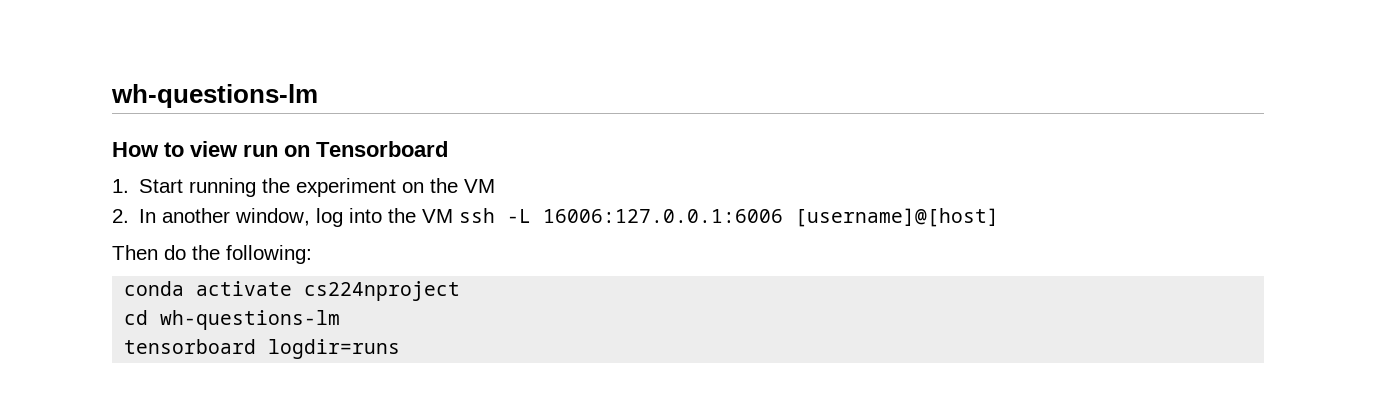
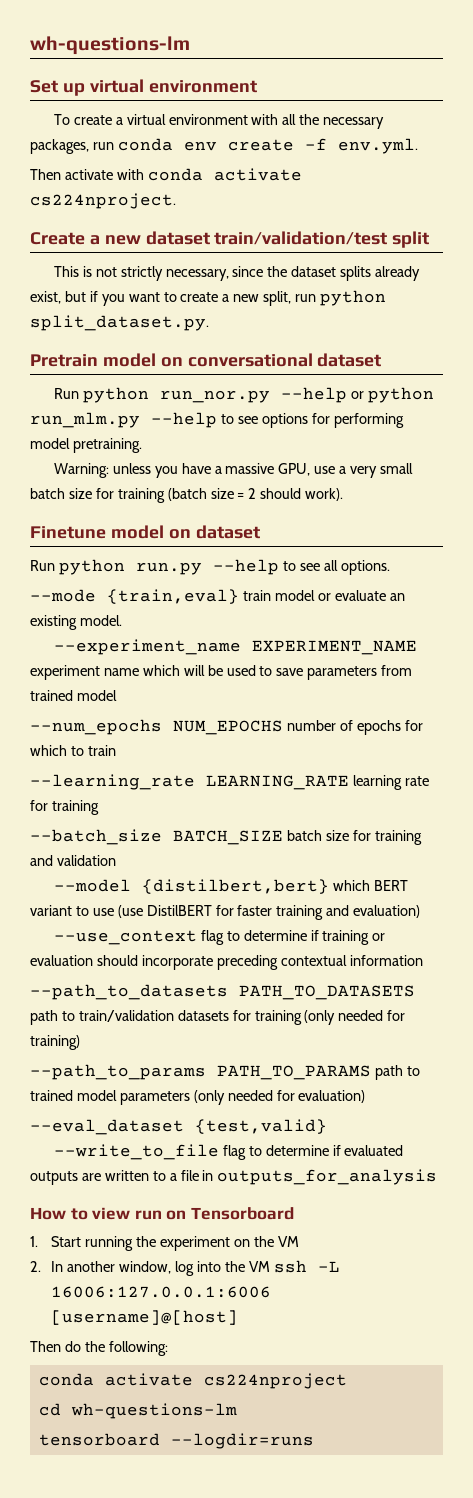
[111,84,318,108] wh-questions-lm -> [30,36,190,55] [30,79,257,96] [53,114,385,129] [30,138,418,154] [30,168,302,181] [30,193,176,209] [30,231,430,248] [53,266,421,281] [30,290,387,306] [30,315,209,331] [30,353,382,367] [53,387,434,403] [30,412,404,428] [30,438,142,453] [53,463,414,478] [30,488,344,503] [30,525,260,539] [30,559,390,575] [30,589,405,604] [30,615,122,630] [53,639,417,655] [30,665,413,680] [30,690,117,701] [30,719,423,735] [30,745,116,756] [30,774,429,790] [30,800,99,815] [30,829,422,845] [30,855,116,866] [53,879,408,894] [30,905,421,920] [53,930,386,945] [30,955,423,970] [30,984,415,1000] [30,1010,406,1025] [30,1035,80,1050] [30,1064,420,1080] [30,1090,366,1105] [30,1119,327,1135] [53,1144,404,1160] [30,1169,438,1185] wh-questions-lm // Set up virtual environment // To create a virtual environment with all the necessary packages, run conda env create -f env.yml. // Then activate with conda activate cs224nproject. // Create a new dataset train/validation/test split // This is not strictly necessary, since the dataset splits already exist, but if you want to create a new split, run python split_dataset.py. // Pretrain model on conversational dataset // Run python run_nor.py --help or python run_mlm.py --help to see options for performing model pretraining. // Warning: unless you have a massive GPU, use a very small batch size for training (batch size = 2 should work). // Finetune model on dataset // Run python run.py --help to see all options. // --mode {train,eval} train model or evaluate an existing model. // --experiment_name EXPERIMENT_NAME experiment name which will be used to save parameters from trained model // --num_epochs NUM_EPOCHS number of epochs for which to train // --learning_rate LEARNING_RATE learning rate for training // --batch_size BATCH_SIZE batch size for training and validation // --model {distilbert,bert} which BERT variant to use (use DistilBERT for faster training and evaluation) // --use_context flag to determine if training or evaluation should incorporate preceding contextual information // --path_to_datasets PATH_TO_DATASETS path to train/validation datasets for training (only needed for training) // --path_to_params PATH_TO_PARAMS path to trained model parameters (only needed for evaluation) // --eval_dataset {test,valid} // --write_to_file flag to determine if evaluated outputs are written to a file in outputs_for_analysis
[268,339,401,359] logdir=runs -> [170,1433,314,1449] --logdir=runs

